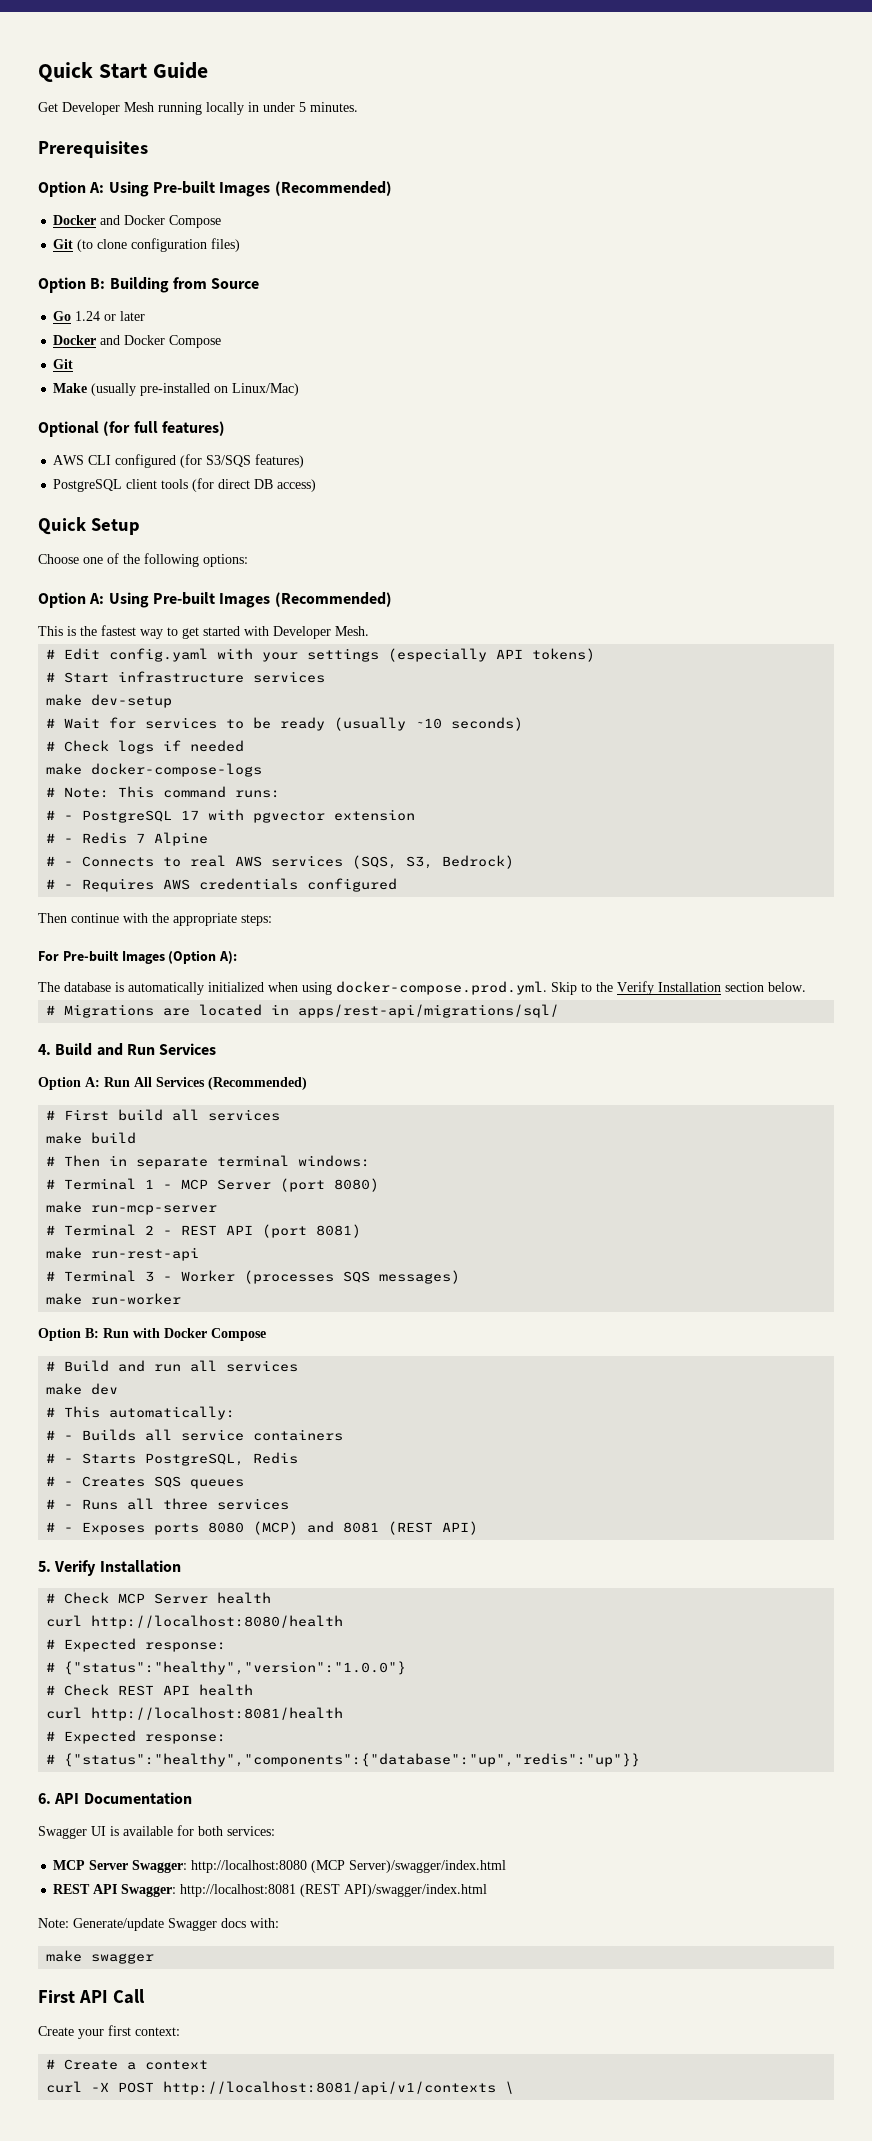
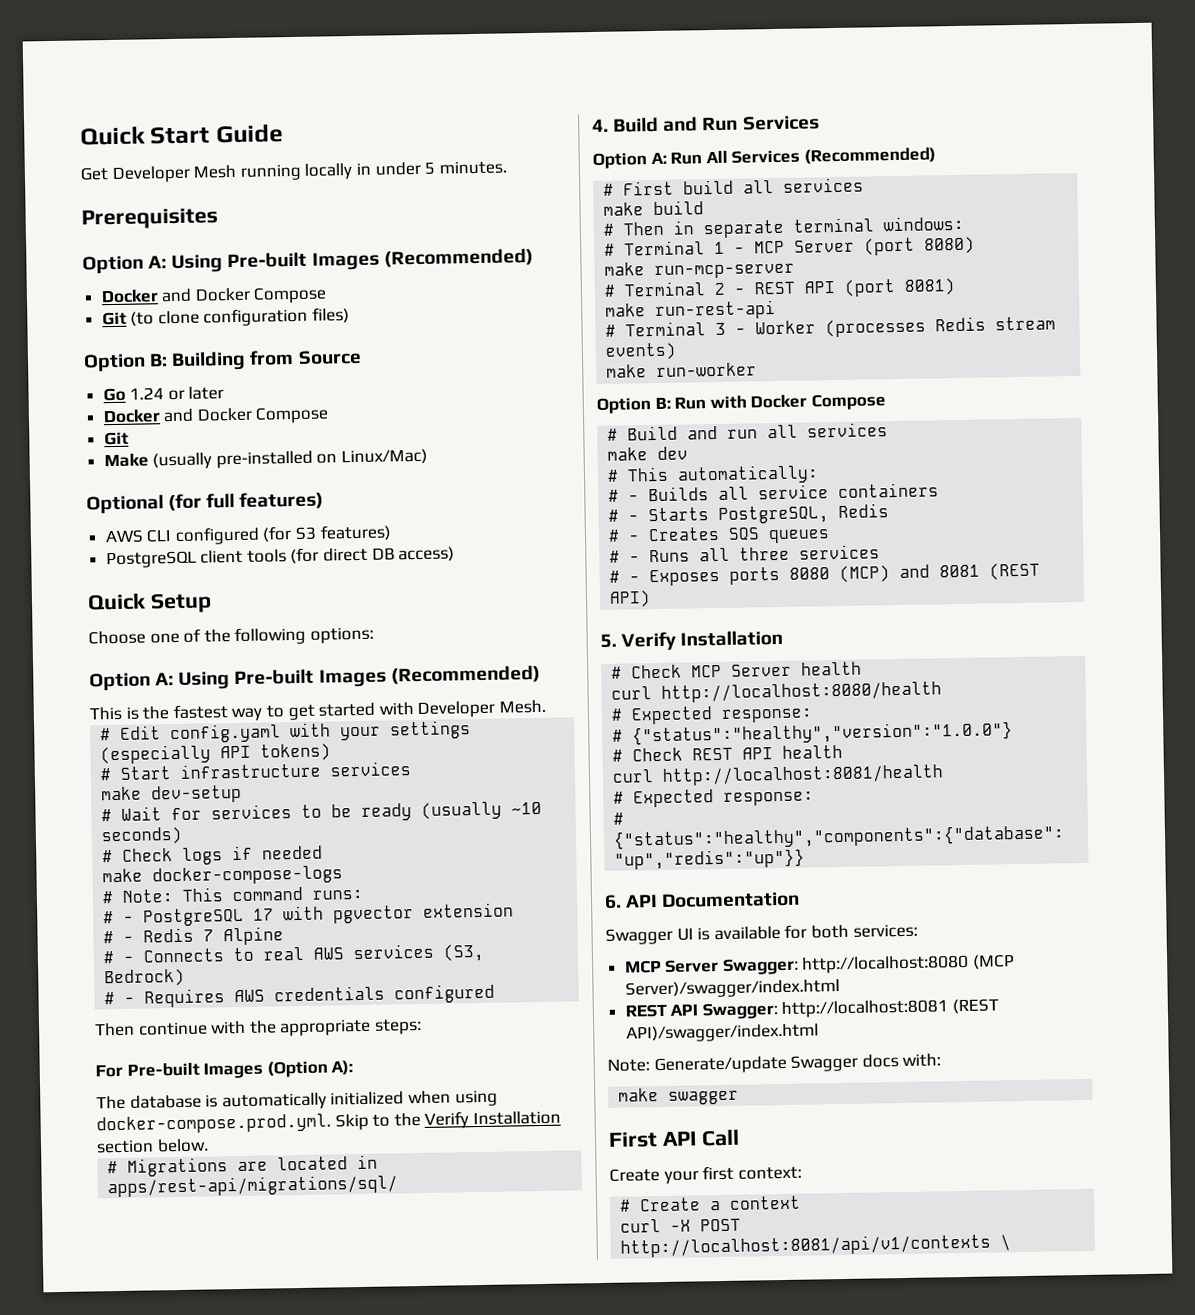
[206,455,252,467] S3/SQS -> [295,526,318,540] S3
[352,855,434,869] (SQS, S3, -> [443,943,486,962] (S3,
[343,1270,461,1284] SQS messages) -> [935,316,1057,332] [605,342,678,361] Redis stream events)

